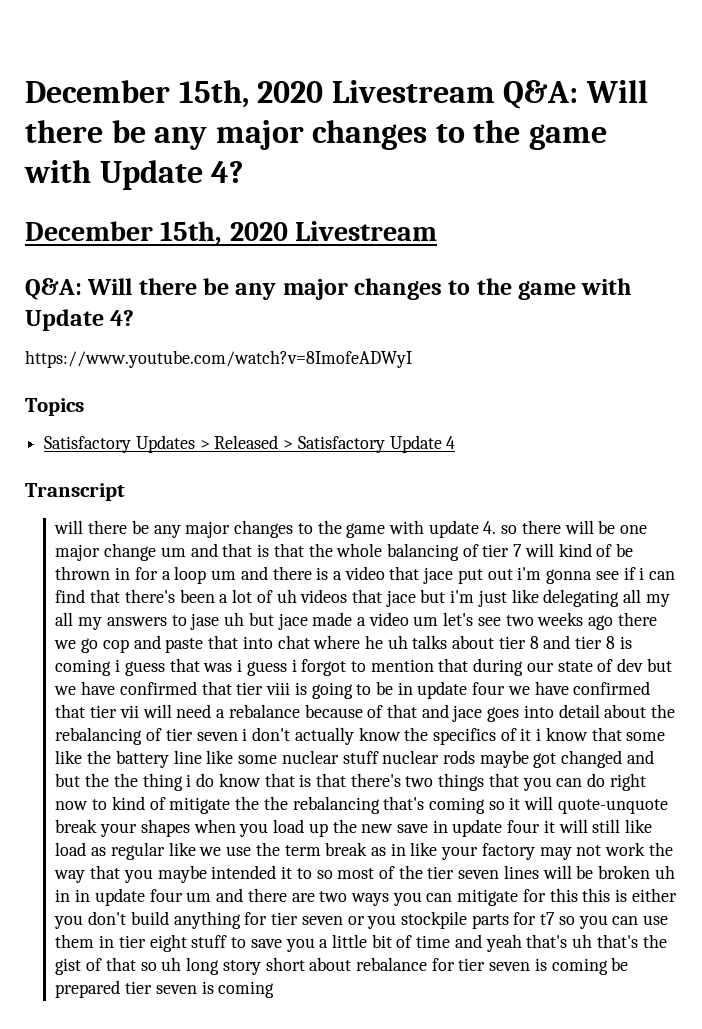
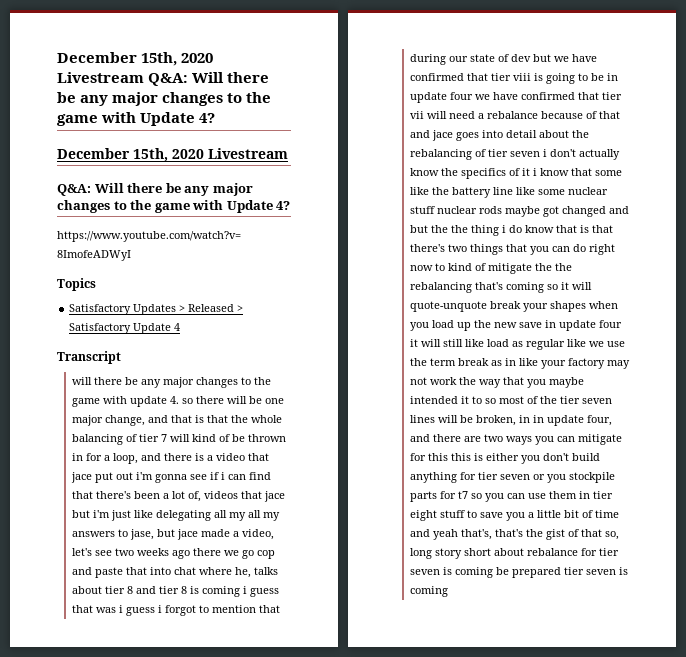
[104,543,186,561] change um -> [104,415,145,426] change,
[174,566,237,584] loop um -> [112,453,138,464] loop,
[256,589,297,603] of uh -> [187,491,201,502] of,
[190,612,245,630] jase uh -> [129,529,154,540] jase,
[368,612,439,626] video um -> [241,529,274,540] video,
[365,635,408,649] he uh -> [234,567,251,578] he,
[598,865,675,879] broken uh -> [475,415,516,426] broken,
[149,889,212,902] four um -> [586,415,612,426] four,
[526,934,593,948] that's uh -> [460,529,492,540] that's,
[140,957,182,971] so uh -> [604,531,619,540] so,

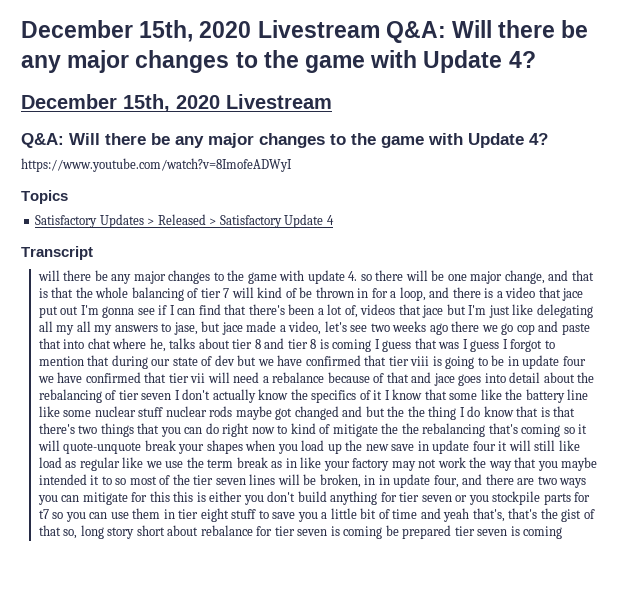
[135,472,153,480] i'm -> [80,305,99,315] I'm
[220,472,225,480] i -> [169,305,175,315] I
[92,510,110,518] i'm -> [468,305,487,315] I'm
[242,586,247,594] i -> [374,339,380,349] I
[118,605,162,616] i guess i -> [462,339,508,352] I guess I
[542,149,547,157] i -> [174,390,180,400] I
[532,168,537,176] i -> [384,390,390,400] I
[501,225,506,233] i -> [459,407,465,417] I

